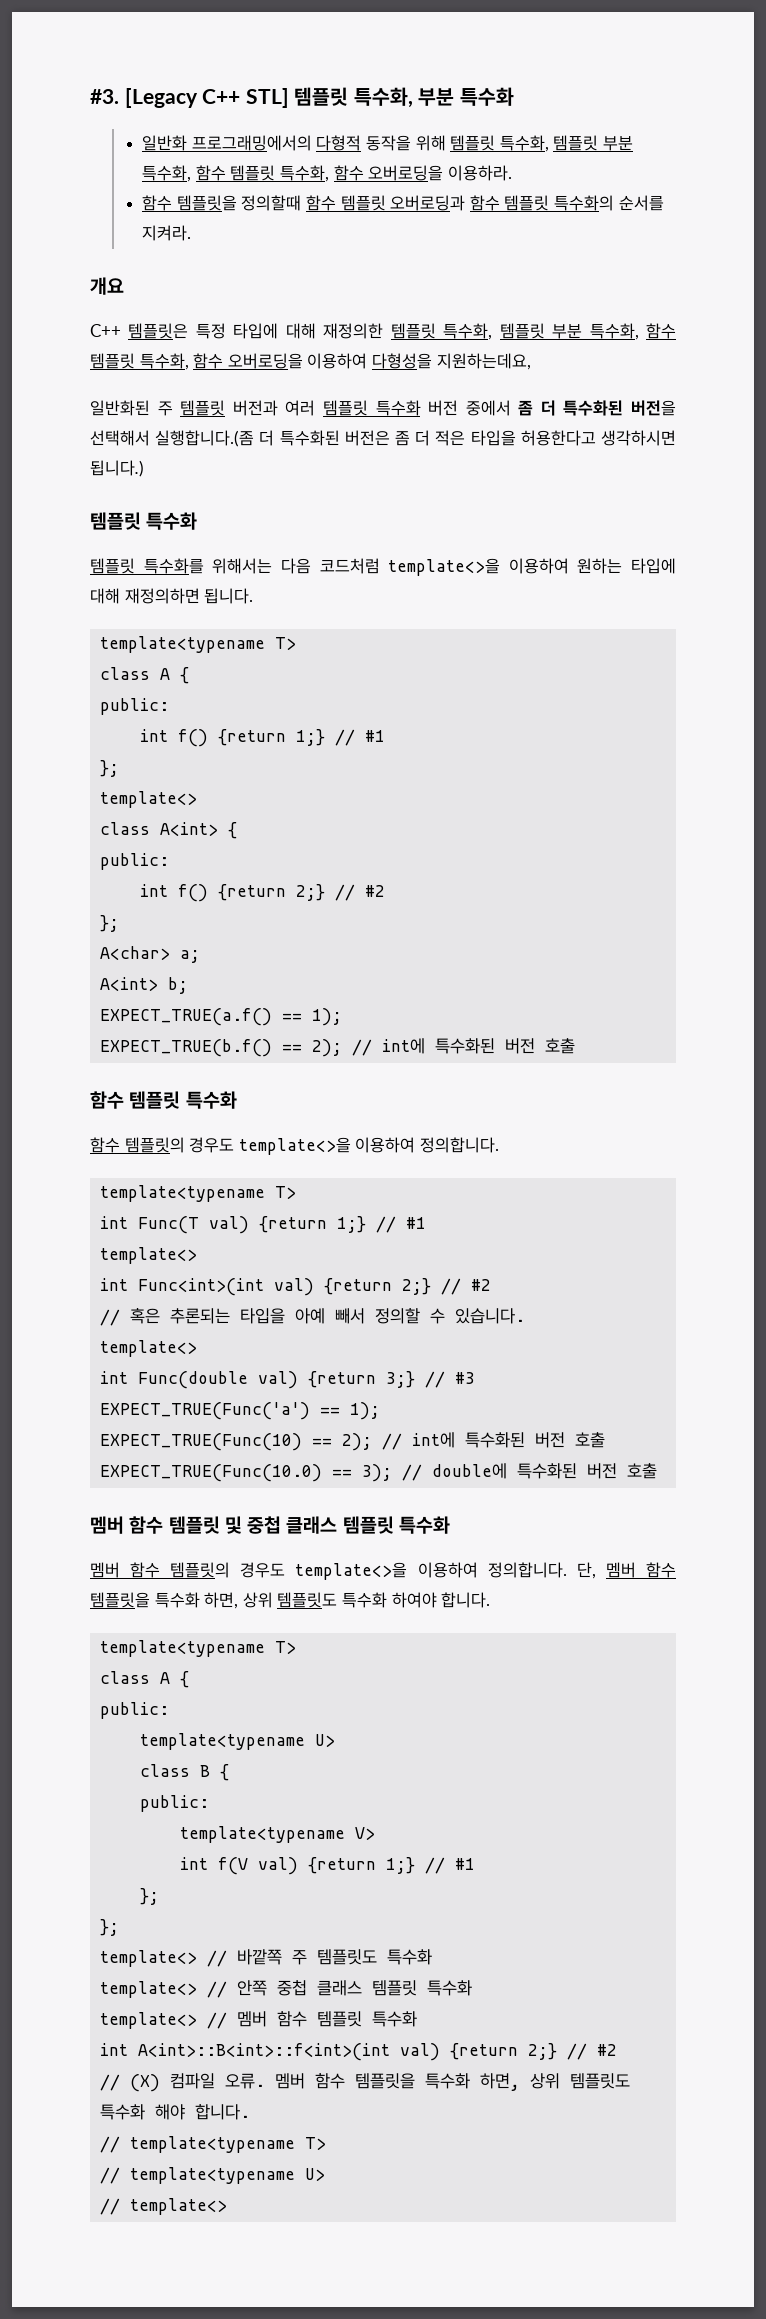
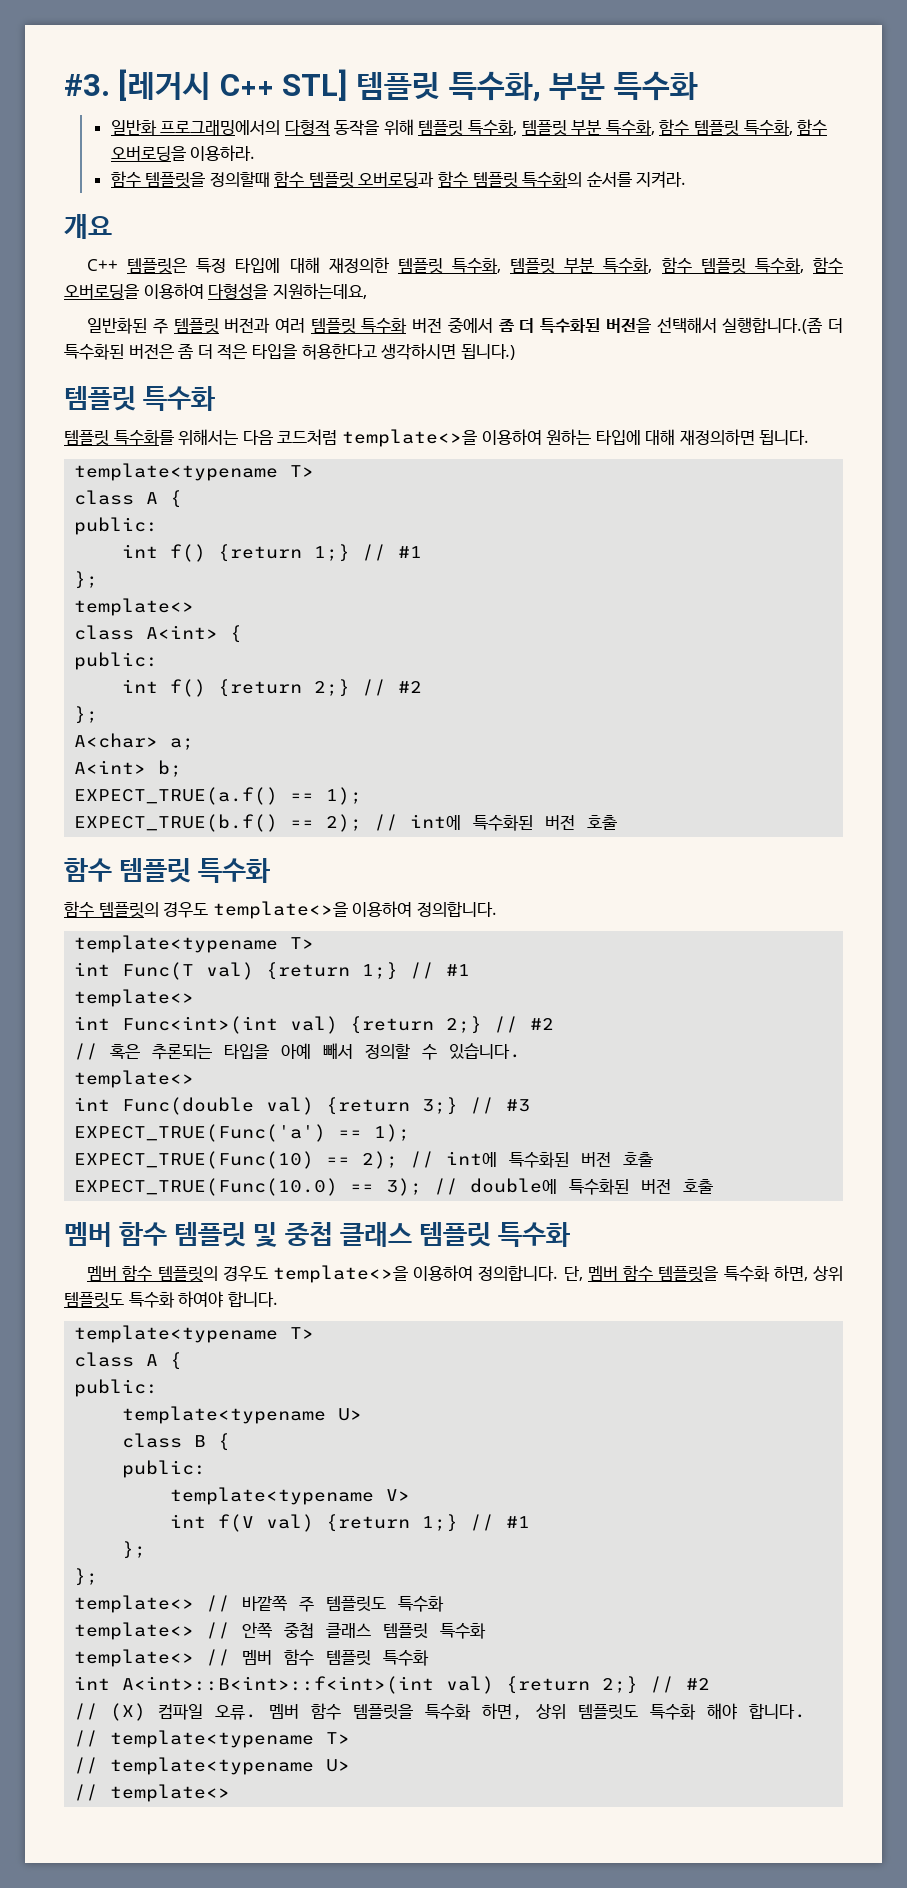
[124,88,198,108] [Legacy -> [118,69,212,101] [레거시

